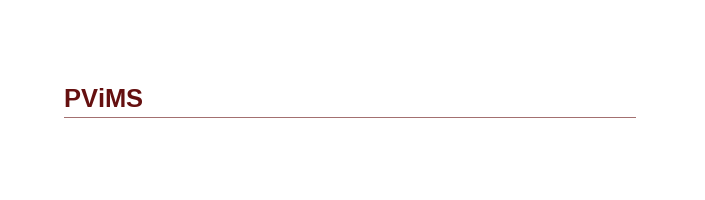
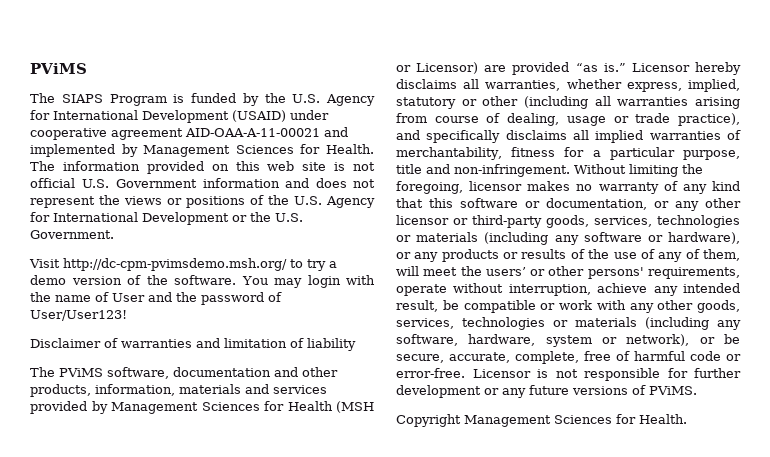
[64,88,143,107] PViMS -> [30,63,87,74] [30,93,375,106] [30,110,329,123] [30,127,348,140] [30,144,374,157] [30,161,375,174] [30,178,375,188] [30,195,375,208] [30,212,303,225] [30,230,114,239] [29,258,337,271] [30,275,375,288] [30,292,282,305] [30,310,127,321] [30,338,356,351] [30,367,338,379] [30,384,327,397] [30,401,374,414] [396,62,741,75] [396,79,740,92] [396,96,740,109] [396,113,740,126] [396,130,741,143] [396,147,740,160] [396,164,703,177] [396,181,740,194] [396,198,741,211] [396,215,740,228] [396,232,740,245] [396,249,740,262] [396,266,740,279] [396,283,740,296] [396,300,740,313] [396,317,741,330] [396,334,740,347] [396,351,741,364] [396,368,741,381] [396,385,697,398] [396,414,687,427] PViMS // The SIAPS Program is funded by the U.S. Agency for International Development (USAID) under cooperative agreement AID-OAA-A-11-00021 and implemented by Management Sciences for Health. The information provided on this web site is not official U.S. Government information and does not represent the views or positions of the U.S. Agency for International Development or the U.S. Government. // Visit http://dc-cpm-pvimsdemo.msh.org/ to try a demo version of the software. You may login with the name of User and the password of User/User123! // Disclaimer of warranties and limitation of liability // The PViMS software, documentation and other products, information, materials and services provided by Management Sciences for Health (MSH or Licensor) are provided “as is.” Licensor hereby disclaims all warranties, whether express, implied, statutory or other (including all warranties arising from course of dealing, usage or trade practice), and specifically disclaims all implied warranties of merchantability, fitness for a particular purpose, title and non-infringement. Without limiting the foregoing, licensor makes no warranty of any kind that this software or documentation, or any other licensor or third-party goods, services, technologies or materials (including any software or hardware), or any products or results of the use of any of them, will meet the users’ or other persons' requirements, operate without interruption, achieve any intended result, be compatible or work with any other goods, services, technologies or materials (including any software, hardware, system or network), or be secure, accurate, complete, free of harmful code or error-free. Licensor is not responsible for further development or any future versions of PViMS. // Copyright Management Sciences for Health.

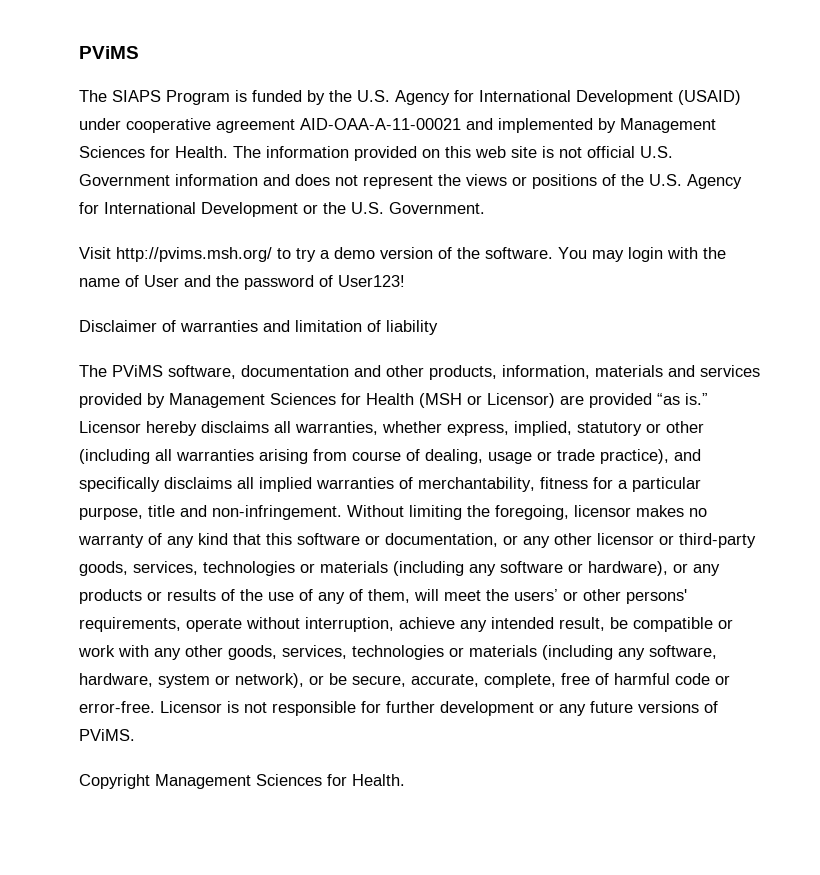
[63,258,287,271] http://dc-cpm-pvimsdemo.msh.org/ -> [116,247,272,262] http://pvims.msh.org/
[30,310,127,321] User/User123! -> [338,275,405,287] User123!

